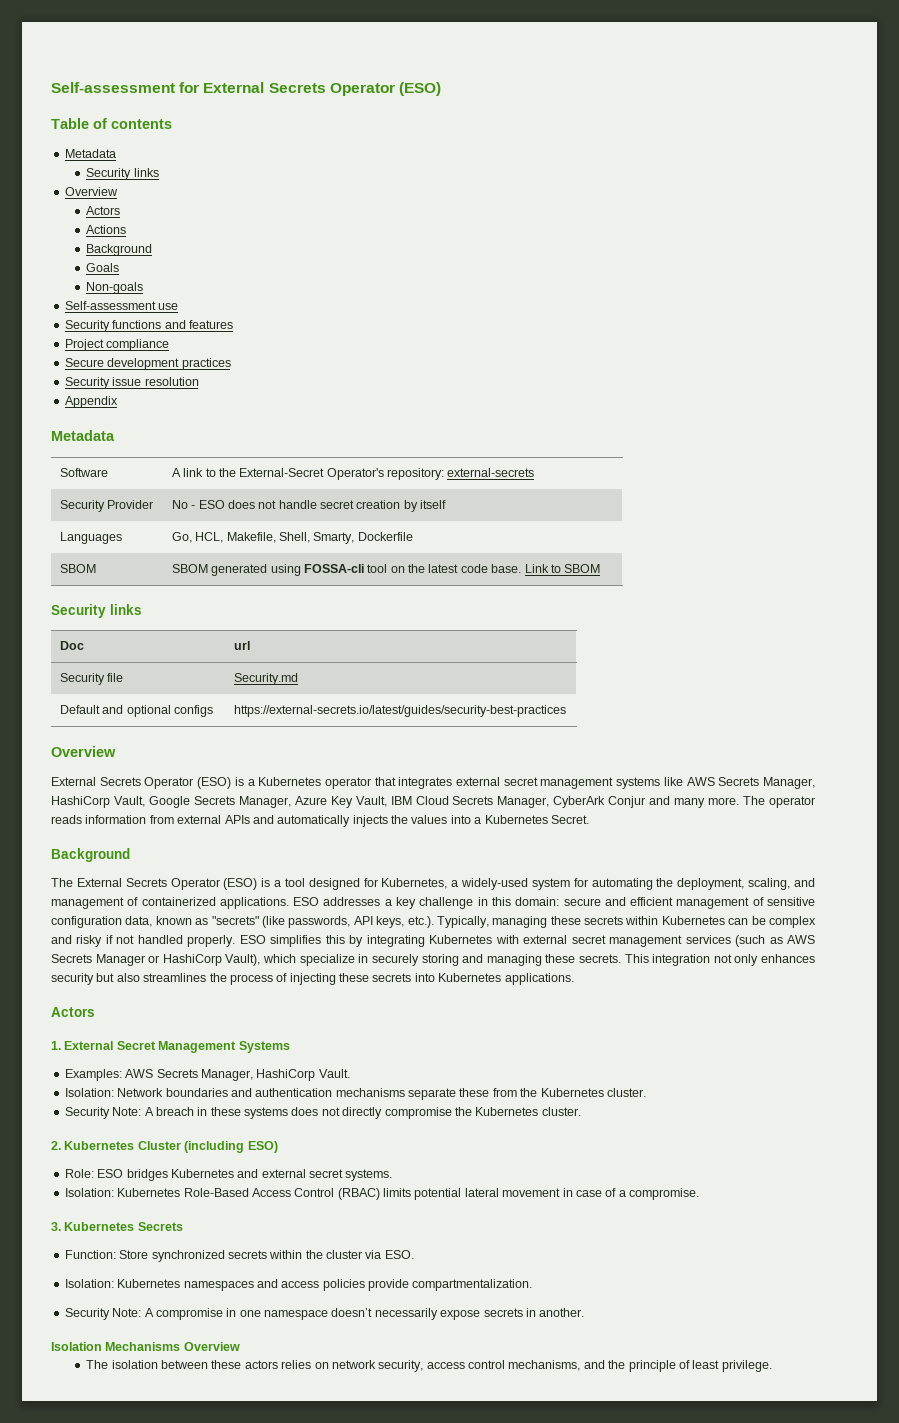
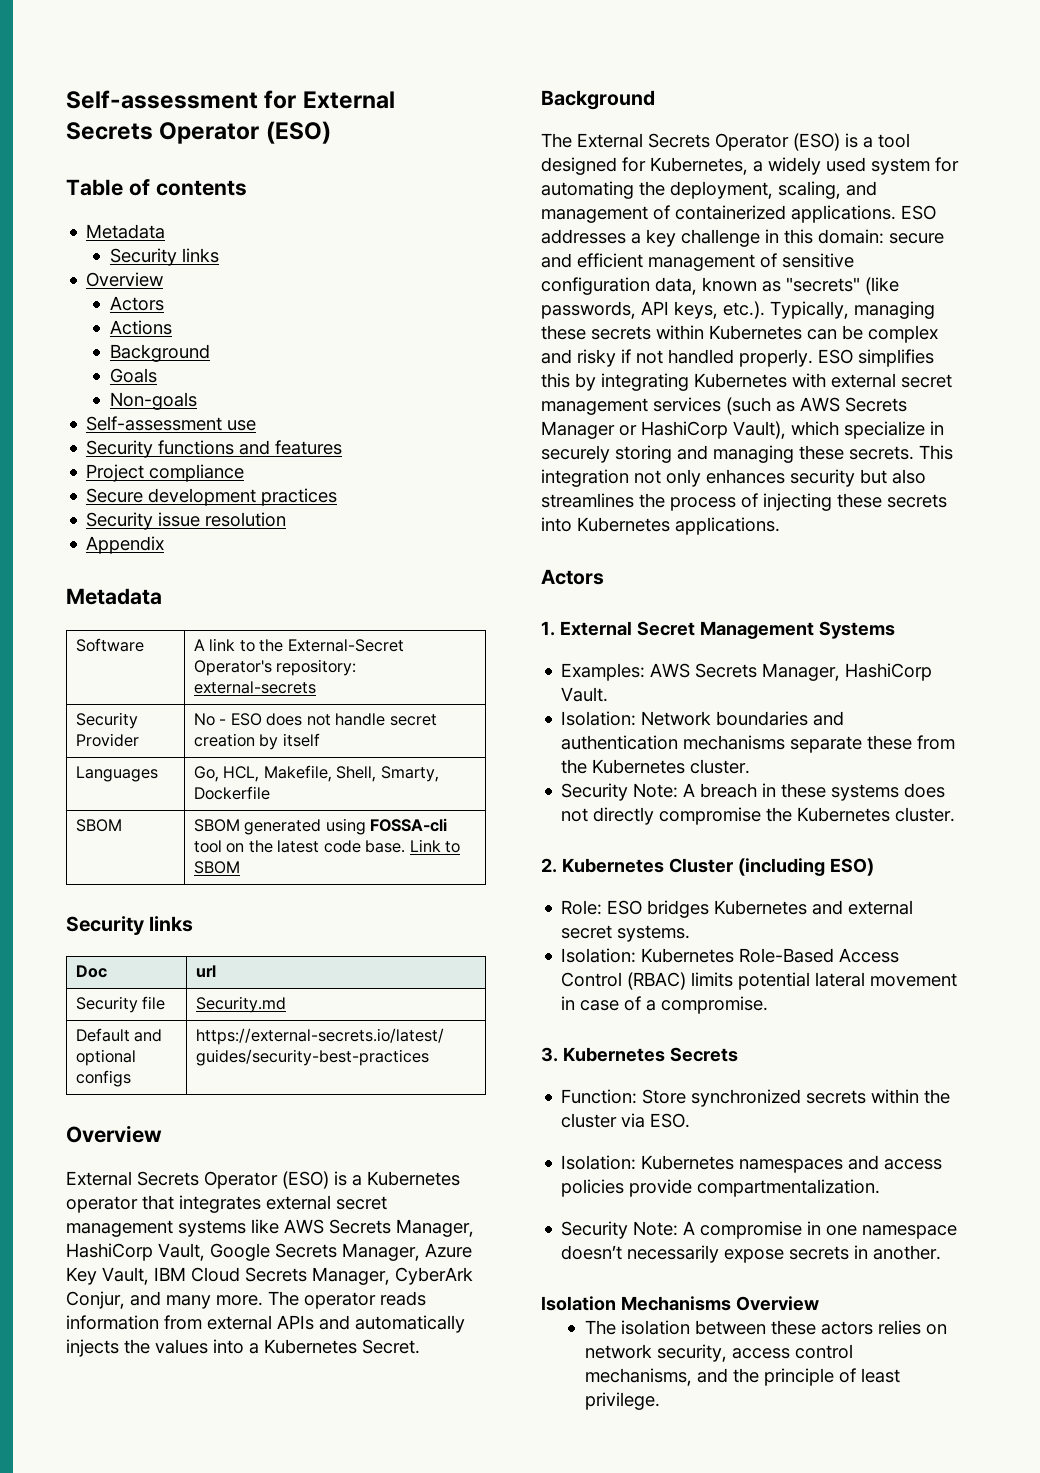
[608,796,646,808] Conjur -> [66,1291,125,1309] Conjur,
[461,878,529,890] widely-used -> [768,157,866,175] widely used

